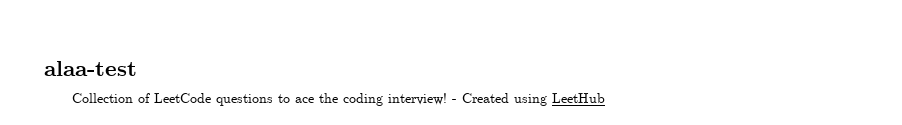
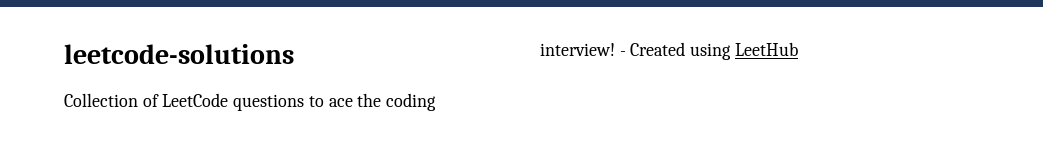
[44,61,137,76] alaa-test -> [64,44,294,64] leetcode-solutions

